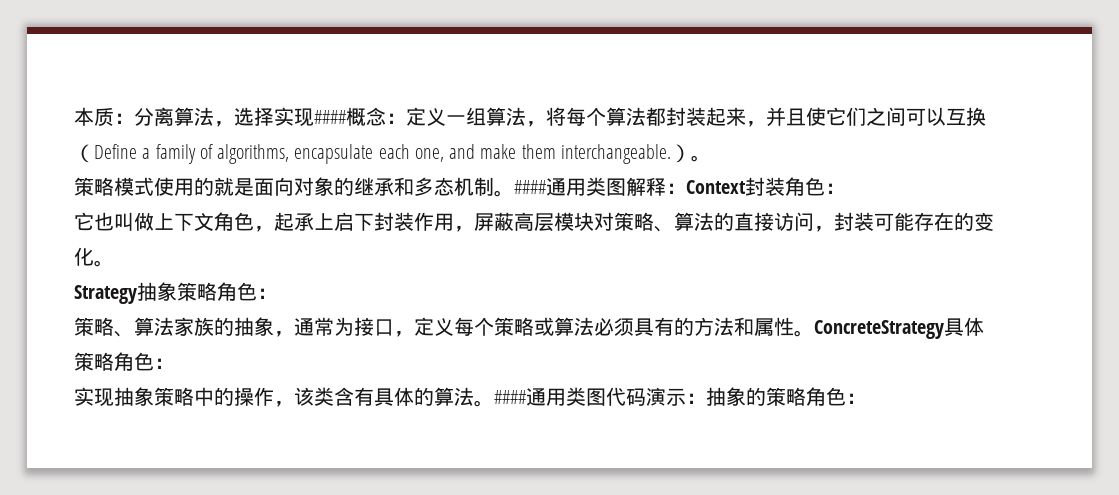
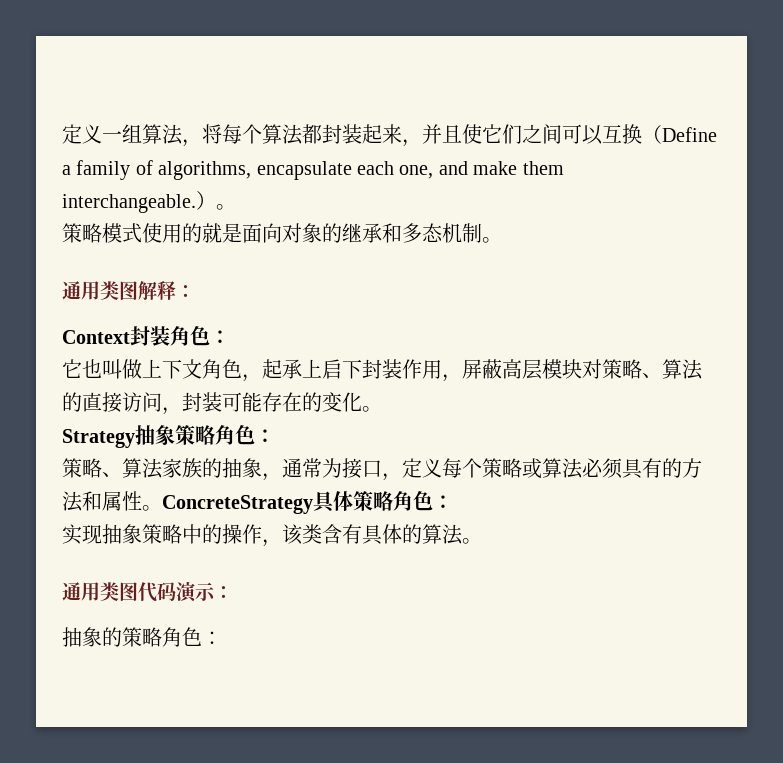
[74,107,406,127] 本质：分离算法，选择实现####概念： -> (62, 134) none
[514,180,547,194] #### -> (502, 240) //
(686, 188) none -> (195, 291) //
[494,390,527,404] #### -> (482, 541) //
(706, 398) none -> (233, 592) //

